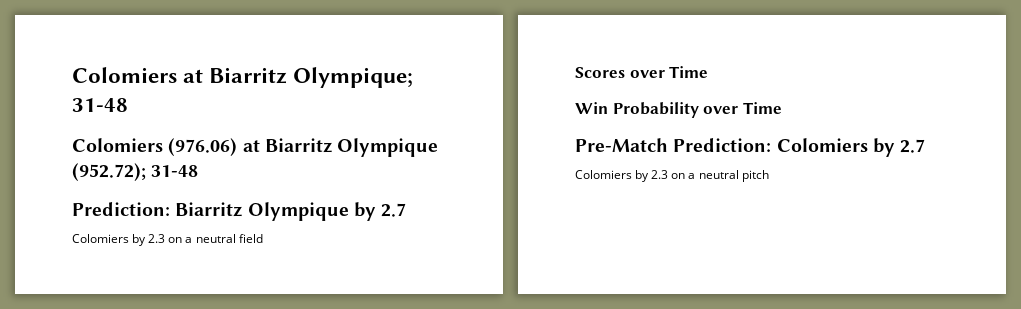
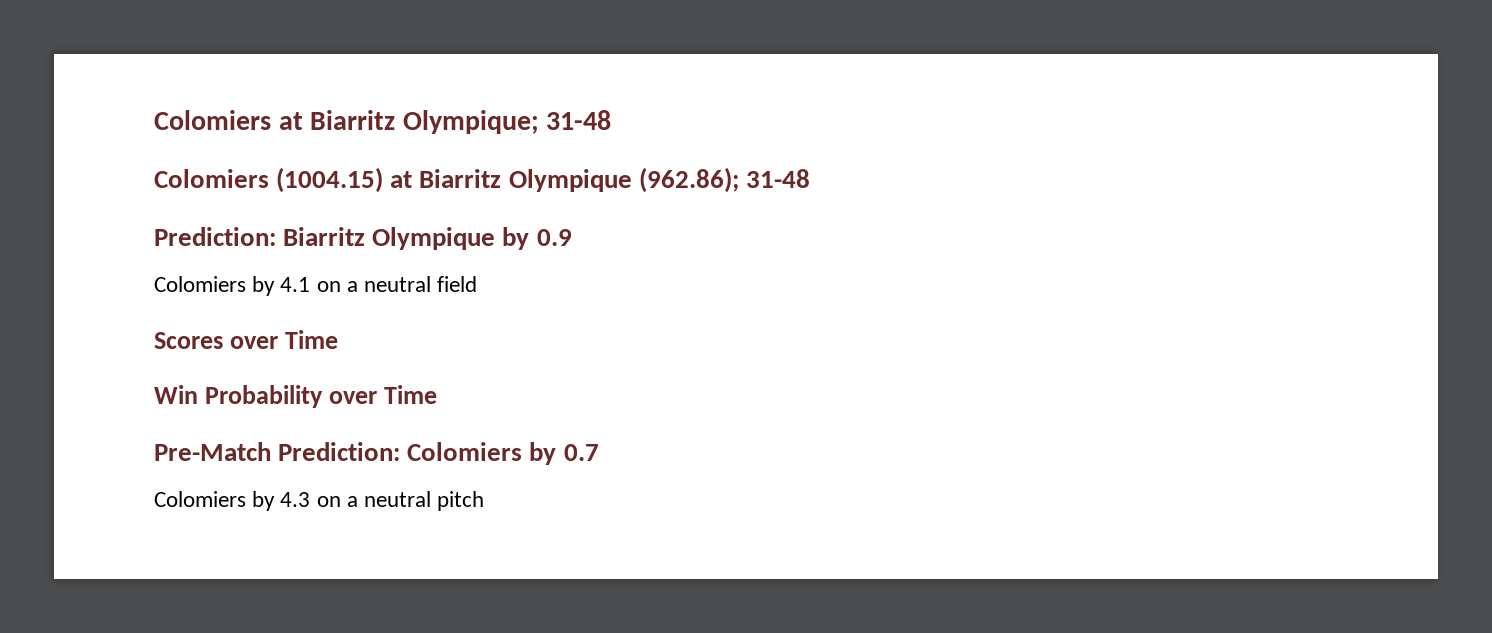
[168,138,238,156] (976.06) -> [276,167,384,193] (1004.15)
[72,163,146,181] (952.72); -> [638,167,739,193] (962.86);
[381,203,407,217] [72,234,166,246] 2.7 // Colomiers by 2.3 -> [536,229,572,246] [154,276,311,296] 0.9 // Colomiers by 4.1
[900,139,926,153] [575,170,669,182] 2.7 // Colomiers by 2.3 -> [563,444,599,461] [154,491,311,511] 0.7 // Colomiers by 4.3

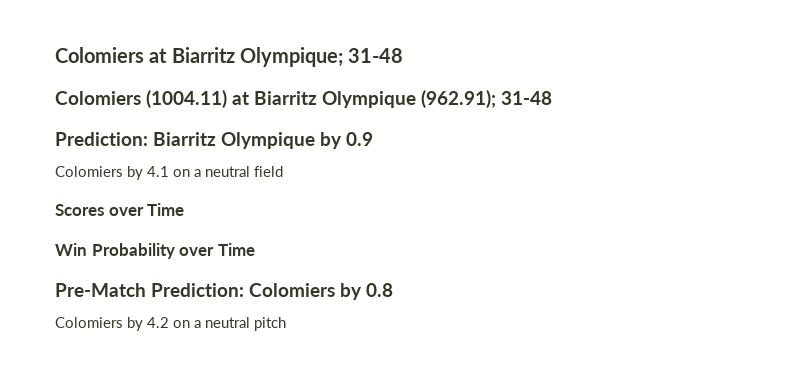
[276,167,384,193] (1004.15) -> [146,90,227,108] (1004.11)
[638,167,739,193] (962.86); -> [421,90,496,108] (962.91);
[563,444,599,461] [154,491,311,511] 0.7 // Colomiers by 4.3 -> [366,283,393,297] [55,317,169,331] 0.8 // Colomiers by 4.2

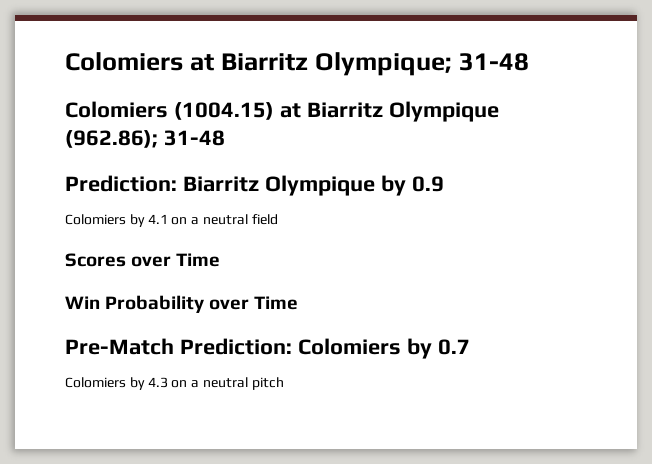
[146,90,227,108] (1004.11) -> [173,102,274,120] (1004.15)
[421,90,496,108] (962.91); -> [65,130,158,148] (962.86);
[366,283,393,297] [55,317,169,331] 0.8 // Colomiers by 4.2 -> [437,339,470,355] [65,377,168,390] 0.7 // Colomiers by 4.3

